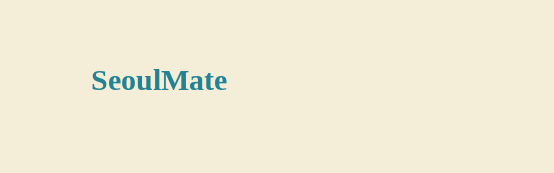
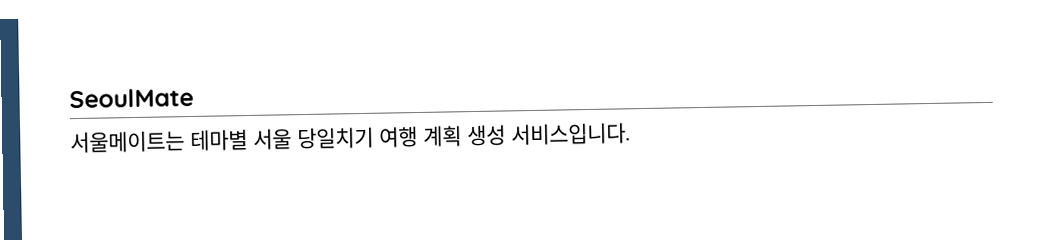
(227, 79) none -> [70,122,631,154] // 서울메이트는 테마별 서울 당일치기 여행 계획 생성 서비스입니다.

